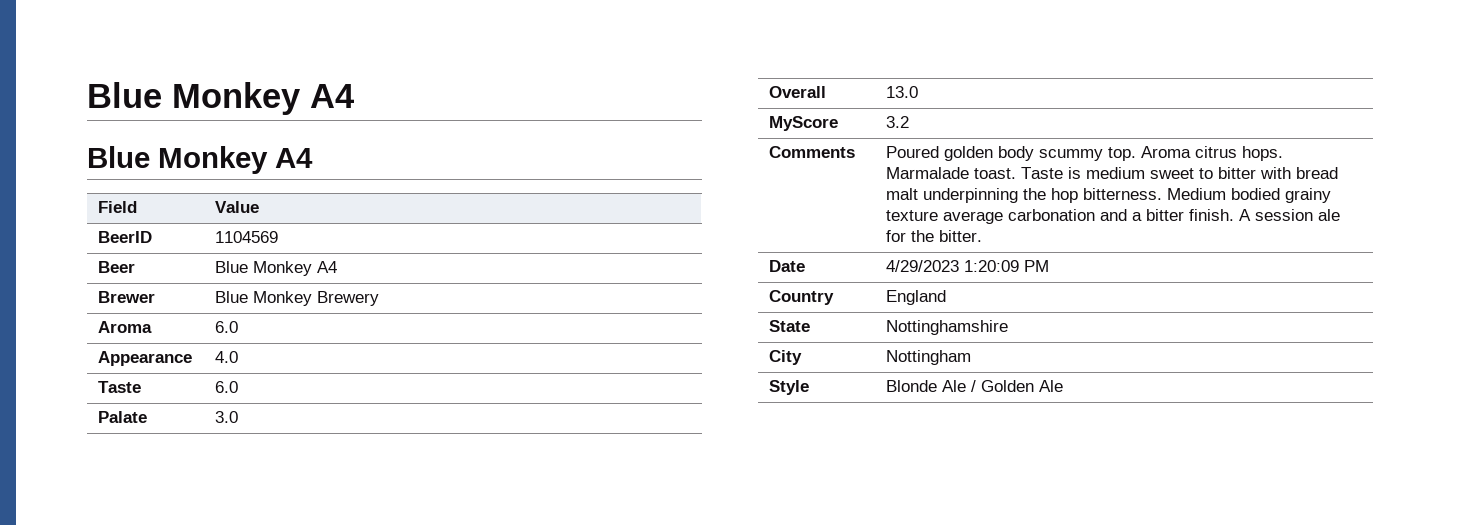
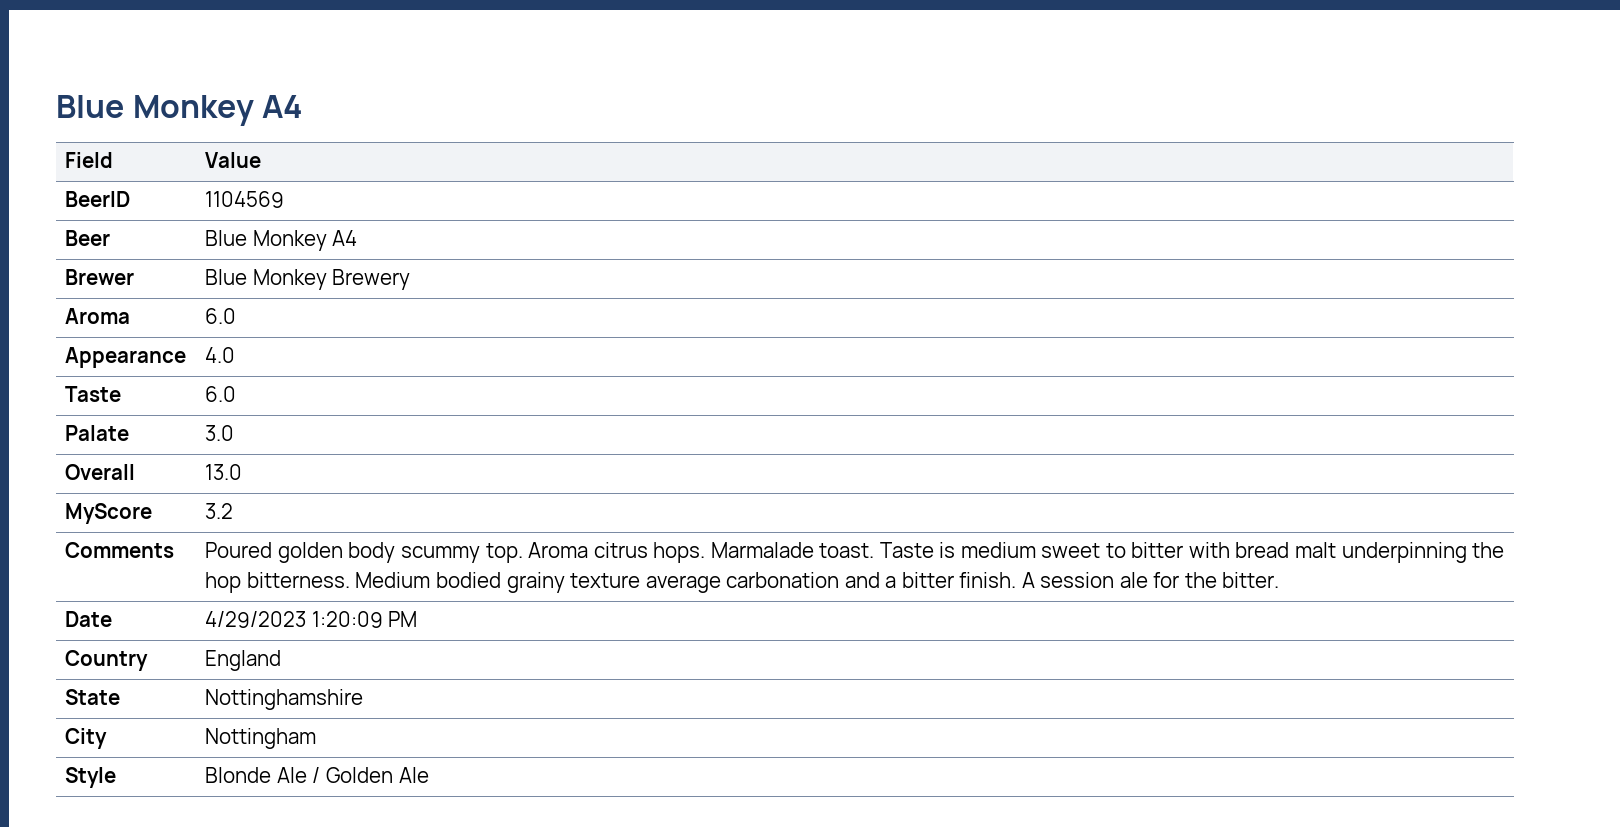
[87,82,354,115] [87,146,313,174] Blue Monkey A4 // Blue Monkey A4 -> [56,95,303,126] Blue Monkey A4

